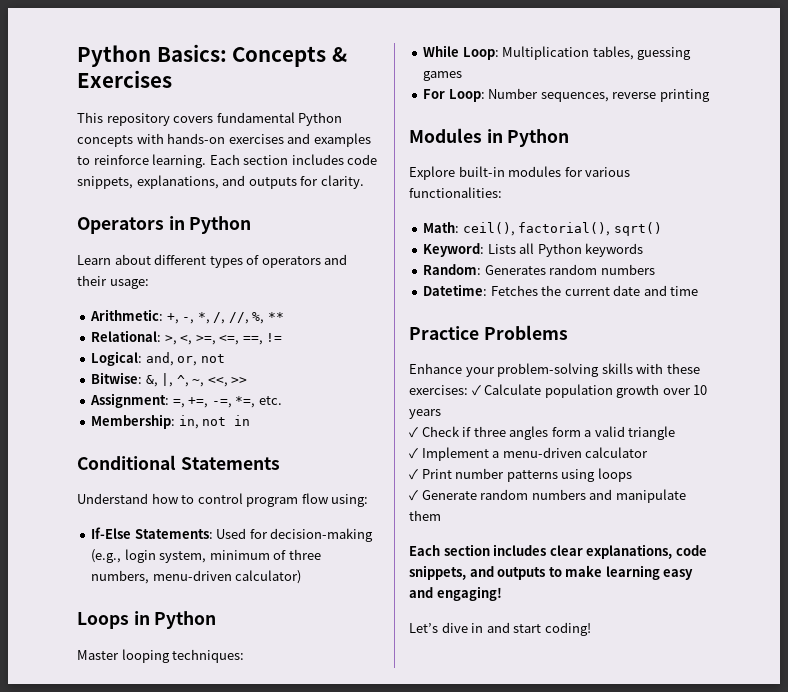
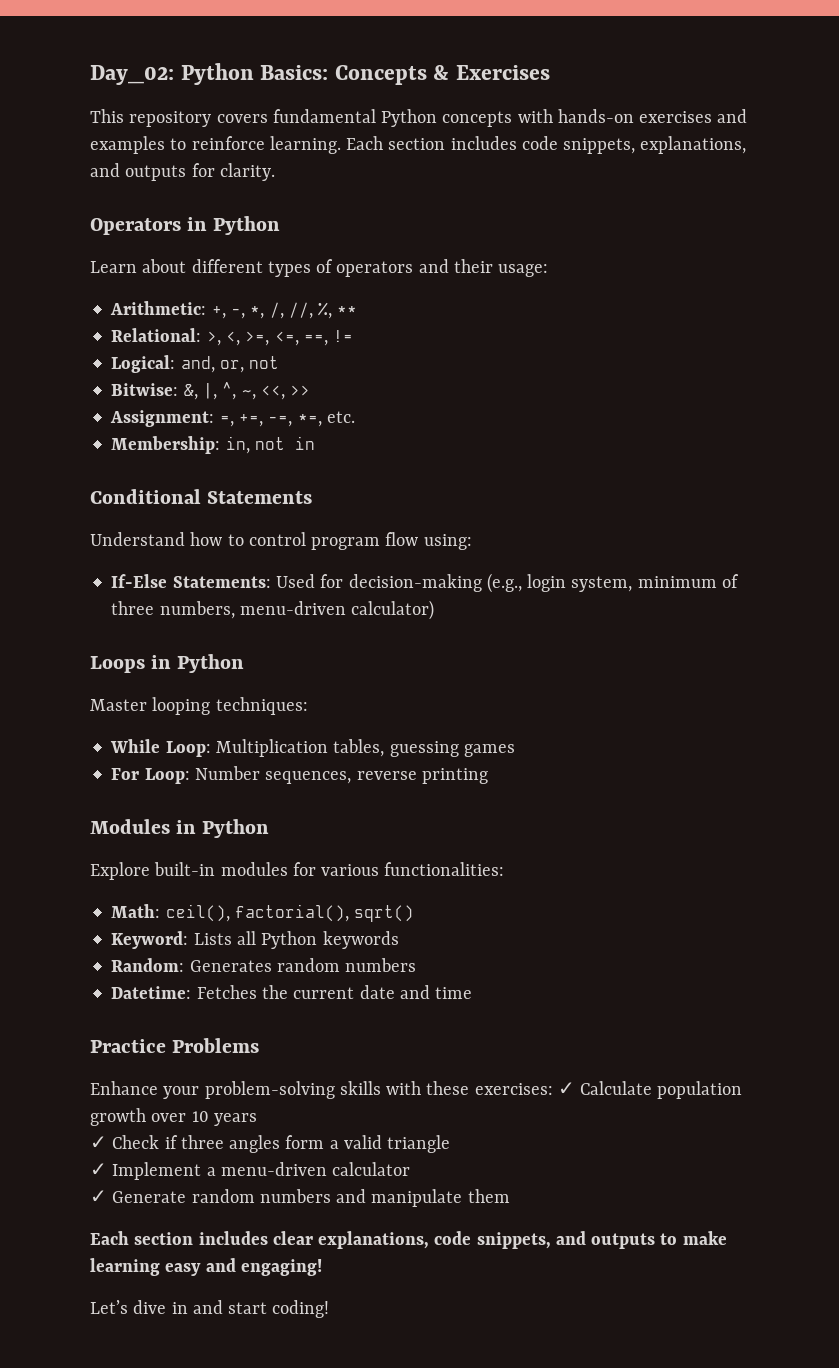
(77, 56) none -> [90,65,174,85] Day_02:
[409,468,632,482] // ✓ Print number patterns using loops -> (411, 1169) none

